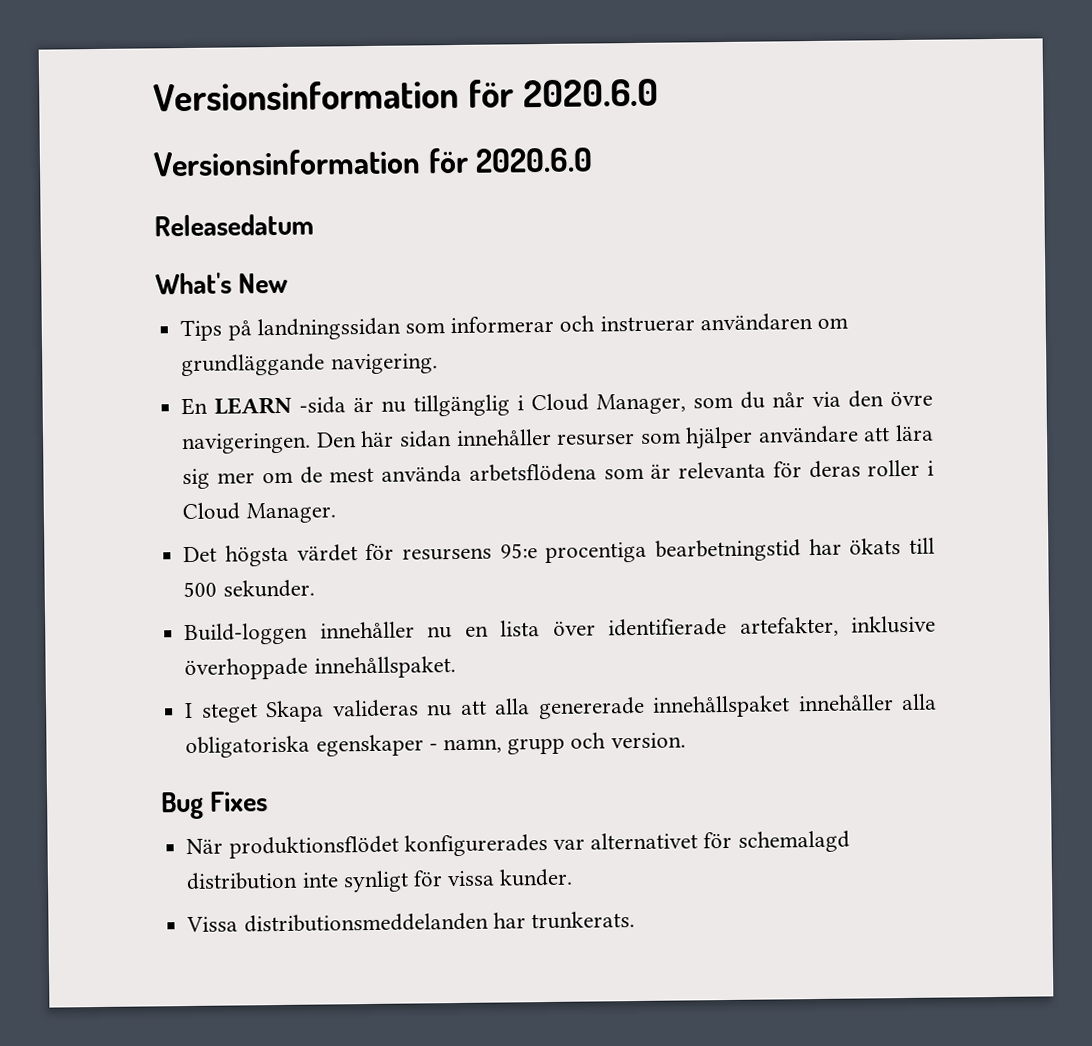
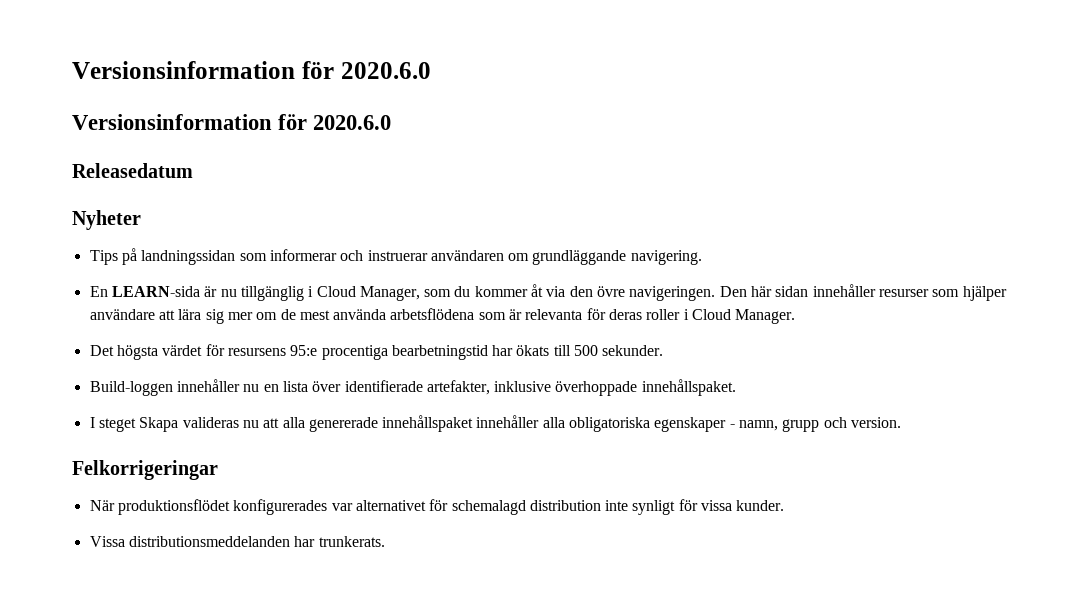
[155,272,289,295] What's New -> [72,210,141,230] Nyheter
[214,396,347,415] LEARN -sida -> [111,286,200,297] LEARN-sida
[772,392,806,408] når -> [474,284,544,297] kommer åt
[160,791,269,820] Bug Fixes -> [72,460,218,480] Felkorrigeringar

